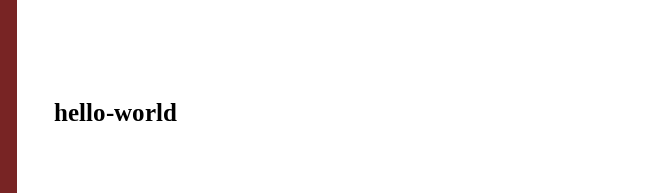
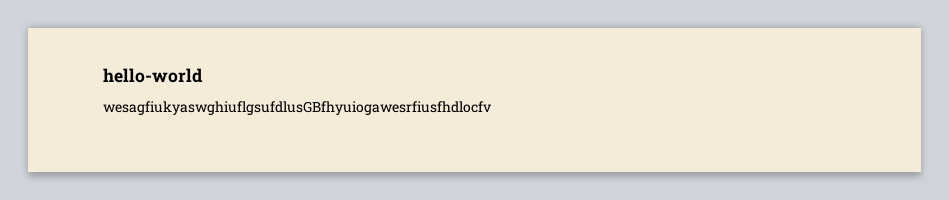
(177, 112) none -> [103,101,492,115] // wesagfiukyaswghiuflgsufdlusGBfhyuiogawesrfiusfhdlocfv

